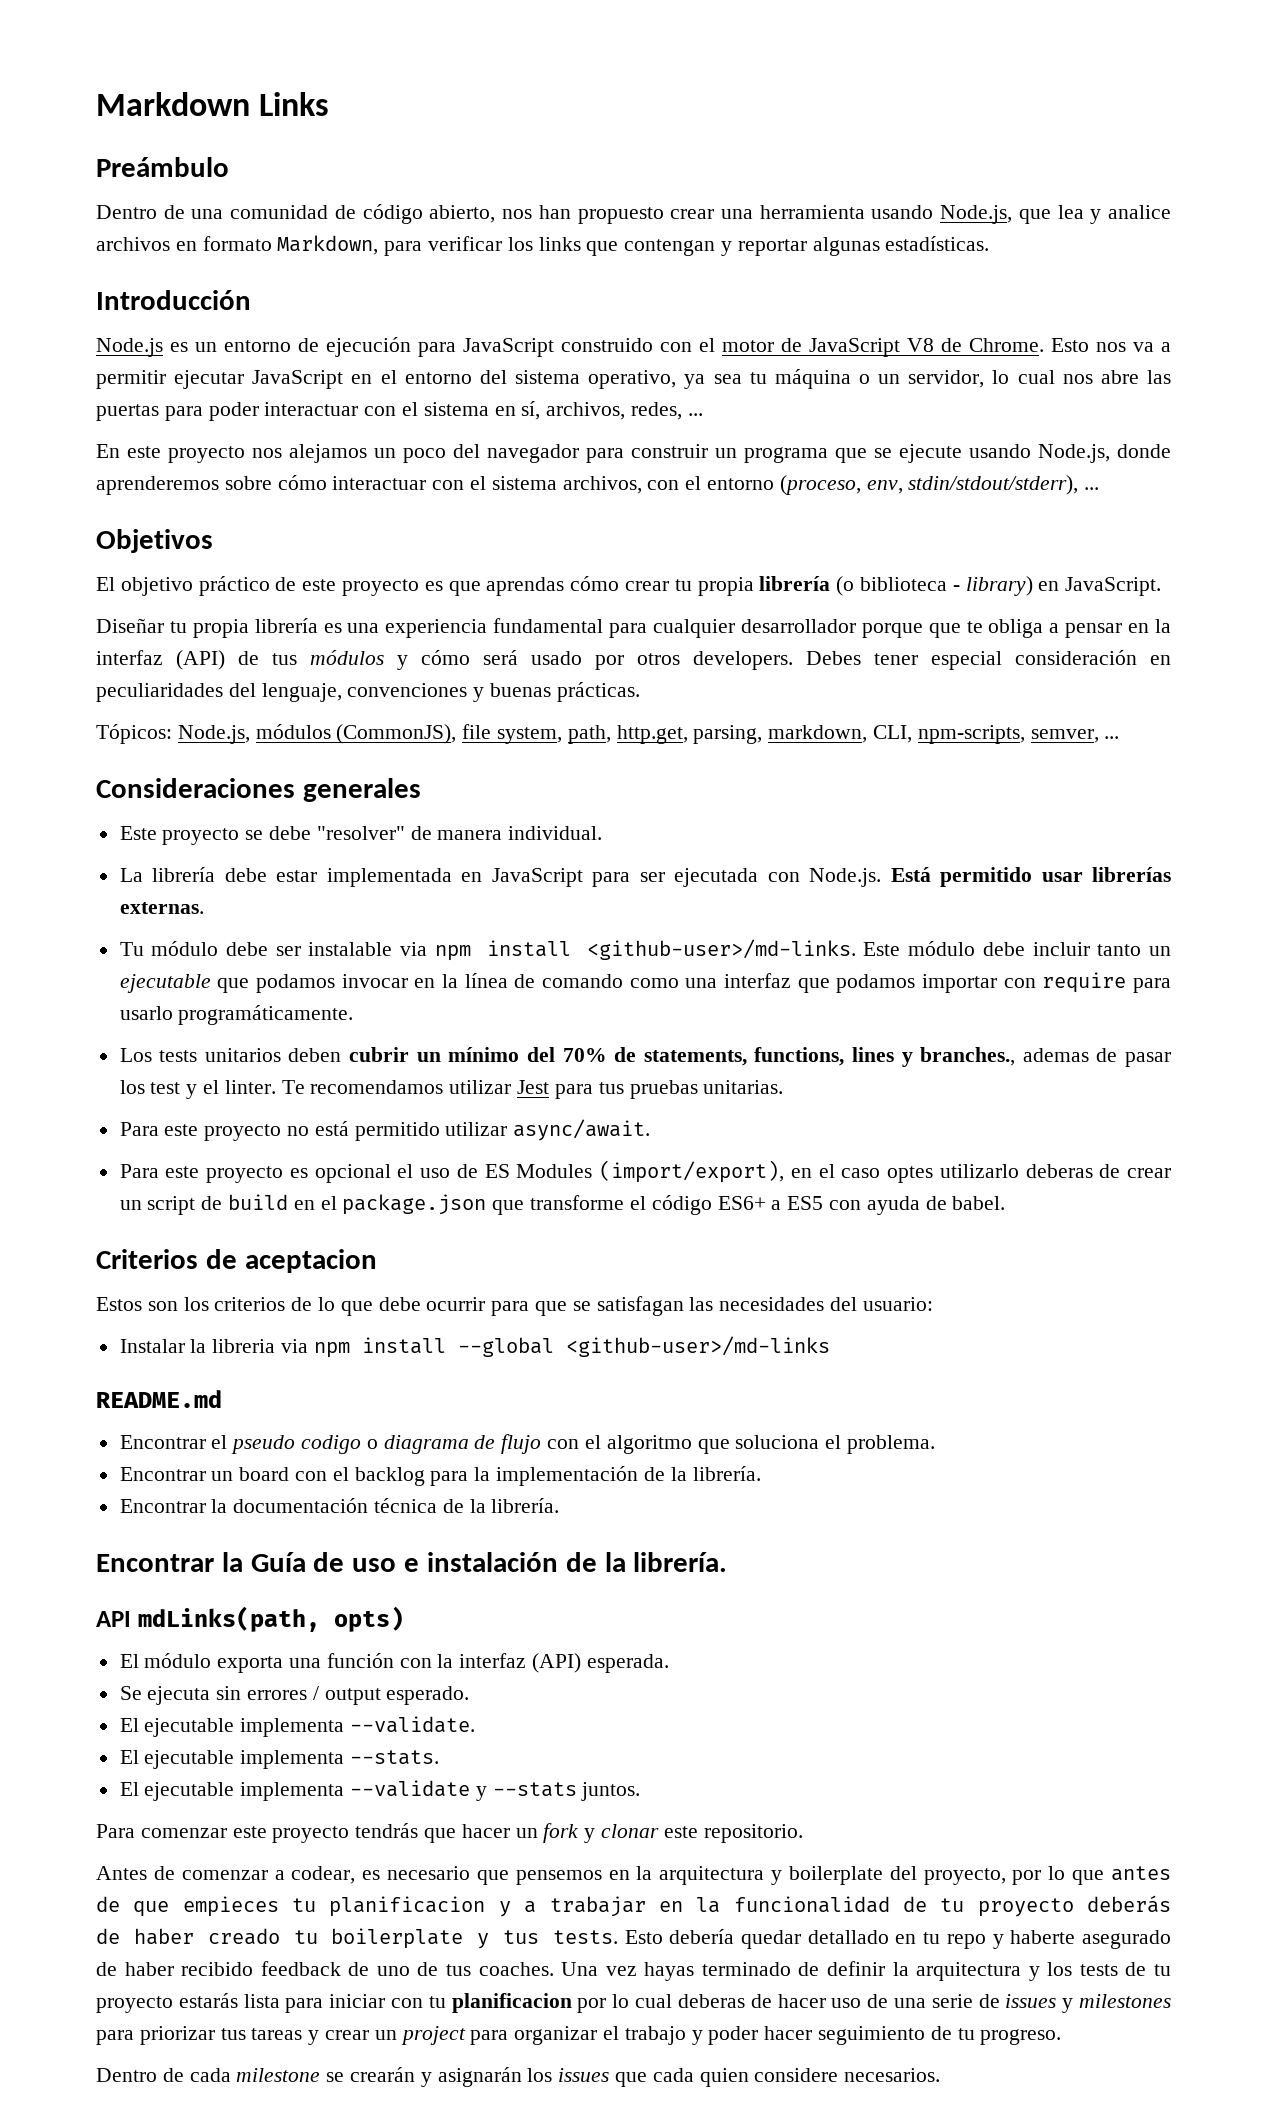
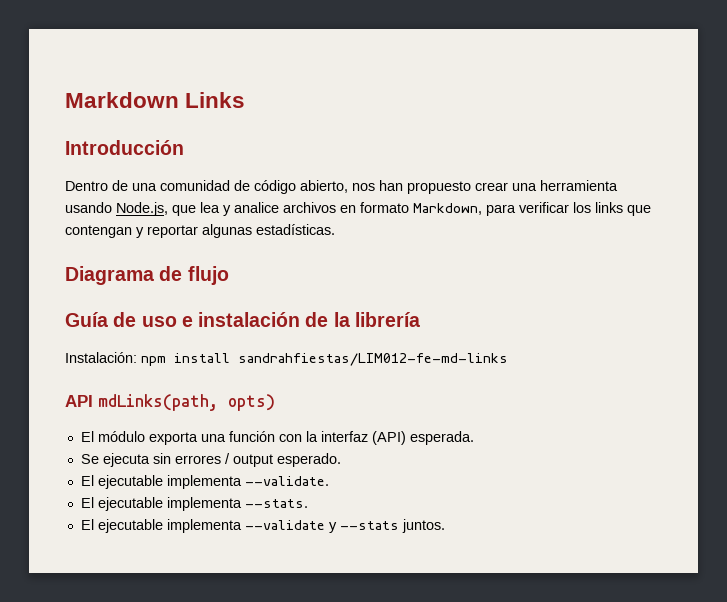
[96,157,229,177] Preámbulo -> [65,140,184,155] Introducción
[96,290,251,310] [96,337,1171,357] [96,369,1171,389] [96,401,703,421] [96,444,1171,463] [96,475,1100,495] [96,529,213,553] [96,576,1162,596] [96,618,1172,638] [96,650,1171,670] [96,682,640,702] [96,724,1120,744] [96,778,421,802] [119,826,603,845] [119,867,1171,887] [119,902,204,914] [119,939,1172,961] [119,972,1171,993] [119,1005,354,1025] [119,1047,1171,1067] [119,1080,784,1099] [119,1119,651,1141] [119,1160,1171,1183] [119,1194,1006,1215] [96,1249,377,1273] [96,1296,933,1316] [119,1336,830,1358] [96,1390,222,1408] [119,1434,935,1454] [119,1466,761,1486] [119,1498,560,1513] [96,1552,243,1572] Introducción // Node.js es un entorno de ejecución para JavaScript construido con el motor de JavaScript V8 de Chrome. Esto nos va a permitir ejecutar JavaScript en el entorno del sistema operativo, ya sea tu máquina o un servidor, lo cual nos abre las puertas para poder interactuar con el sistema en sí, archivos, redes, ... // En este proyecto nos alejamos un poco del navegador para construir un programa que se ejecute usando Node.js, donde aprenderemos sobre cómo interactuar con el sistema archivos, con el entorno (proceso, env, stdin/stdout/stderr), ... // Objetivos // El objetivo práctico de este proyecto es que aprendas cómo crear tu propia librería (o biblioteca - library) en JavaScript. // Diseñar tu propia librería es una experiencia fundamental para cualquier desarrollador porque que te obliga a pensar en la interfaz (API) de tus módulos y cómo será usado por otros developers. Debes tener especial consideración en peculiaridades del lenguaje, convenciones y buenas prácticas. // Tópicos: Node.js, módulos (CommonJS), file system, path, http.get, parsing, markdown, CLI, npm-scripts, semver, ... // Consideraciones generales // Este proyecto se debe "resolver" de manera individual. // La librería debe estar implementada en JavaScript para ser ejecutada con Node.js. Está permitido usar librerías externas. // Tu módulo debe ser instalable via npm install <github-user>/md-links. Este módulo debe incluir tanto un ejecutable que podamos invocar en la línea de comando como una interfaz que podamos importar con require para usarlo programáticamente. // Los tests unitarios deben cubrir un mínimo del 70% de statements, functions, lines y branches., ademas de pasar los test y el linter. Te recomendamos utilizar Jest para tus pruebas unitarias. // Para este proyecto no está permitido utilizar async/await. // Para este proyecto es opcional el uso de ES Modules (import/export), en el caso optes utilizarlo deberas de crear un script de build en el package.json que transforme el código ES6+ a ES5 con ayuda de babel. // Criterios de aceptacion // Estos son los criterios de lo que debe ocurrir para que se satisfagan las necesidades del usuario: // Instalar la libreria via npm install --global <github-user>/md-links // README.md // Encontrar el pseudo codigo o diagrama de flujo con el algoritmo que soluciona el problema. // Encontrar un board con el backlog para la implementación de la librería. // Encontrar la documentación técnica de la librería. // Encontrar la -> [65,266,229,285] Diagrama de flujo //
[633,1552,728,1572] librería. -> [354,312,420,327] [65,352,508,366] librería // Instalación: npm install sandrahfiestas/LIM012-fe-md-links
[96,1823,803,1843] [96,1866,1172,1885] [96,1895,1172,1917] [96,1928,1171,1949] [96,1961,1171,1981] [96,1993,1172,2013] [96,2026,1062,2045] [96,2067,941,2087] // Para comenzar este proyecto tendrás que hacer un fork y clonar este repositorio. // Antes de comenzar a codear, es necesario que pensemos en la arquitectura y boilerplate del proyecto, por lo que antes de que empieces tu planificacion y a trabajar en la funcionalidad de tu proyecto deberás de haber creado tu boilerplate y tus tests. Esto debería quedar detallado en tu repo y haberte asegurado de haber recibido feedback de uno de tus coaches. Una vez hayas terminado de definir la arquitectura y los tests de tu proyecto estarás lista para iniciar con tu planificacion por lo cual deberas de hacer uso de una serie de issues y milestones para priorizar tus tareas y crear un project para organizar el trabajo y poder hacer seguimiento de tu progreso. // Dentro de cada milestone se crearán y asignarán los issues que cada quien considere necesarios. -> (445, 526) none

